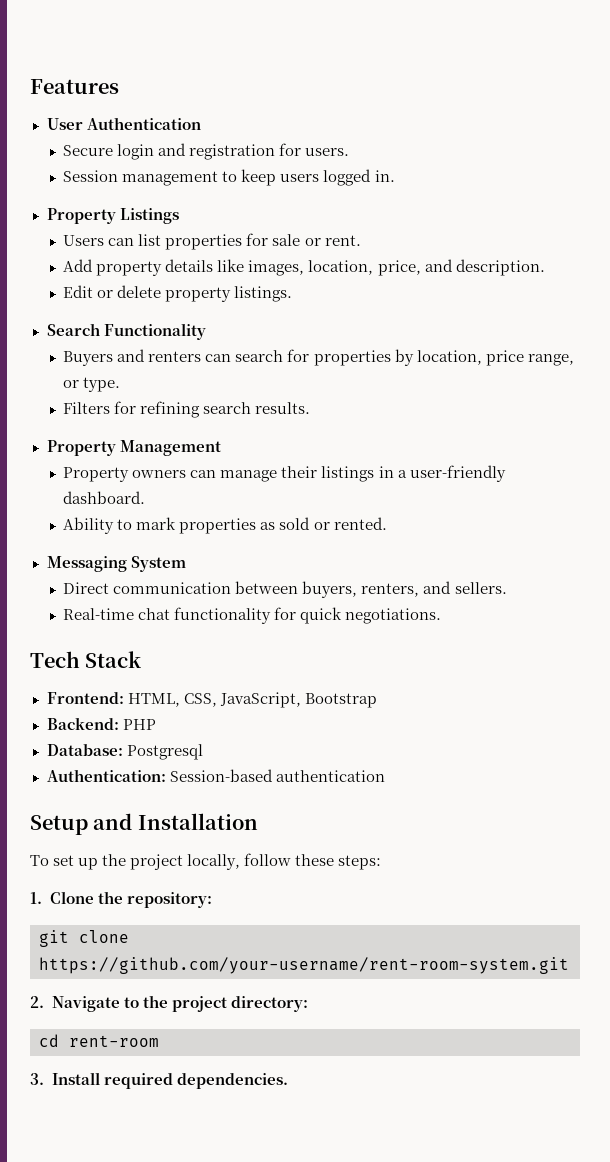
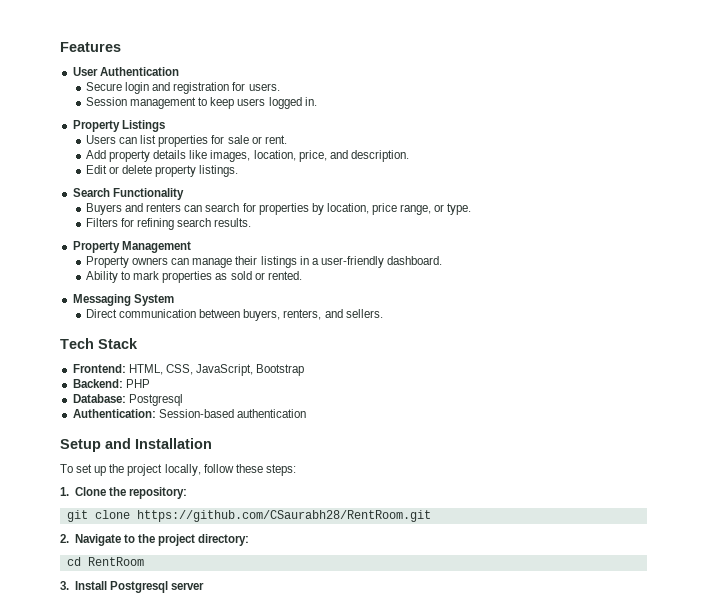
[63,607,442,624] // Real-time chat functionality for quick negotiations. -> (383, 313) none
[39,957,569,974] https://github.com/your-username/rent-room-system.git -> [136,510,431,522] https://github.com/CSaurabh28/RentRoom.git
[69,1035,159,1047] rent-room -> [87,557,144,566] RentRoom
[103,1073,288,1089] required dependencies. -> [109,581,204,593] Postgresql server

